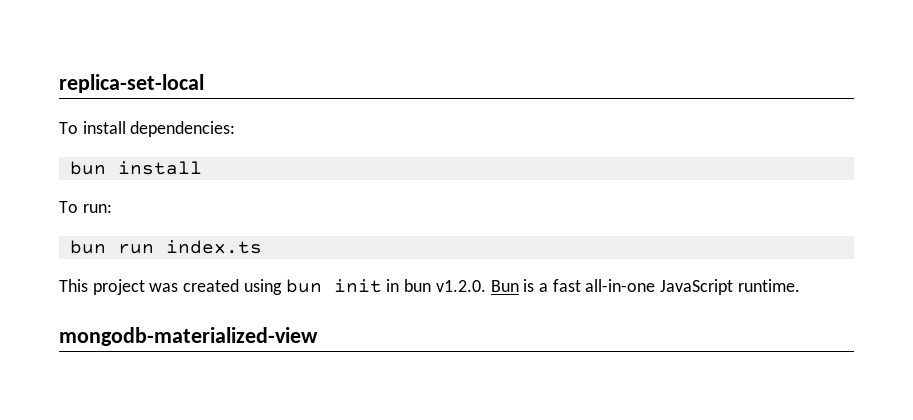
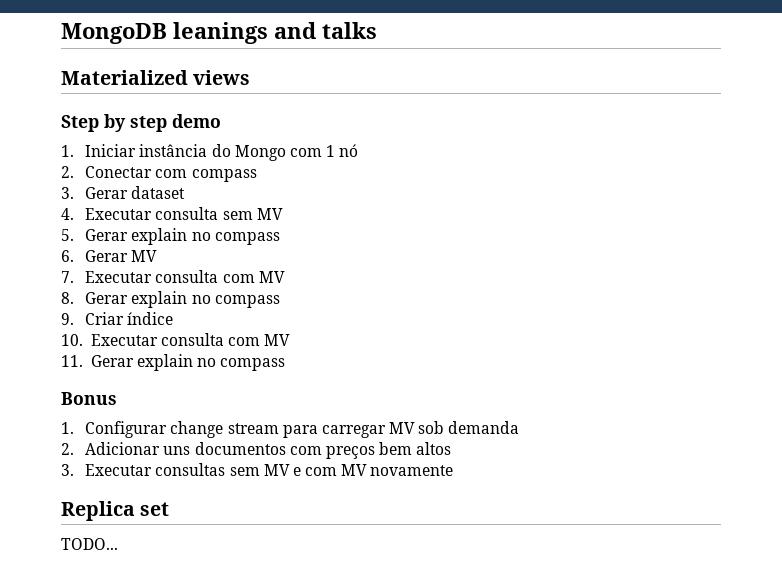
[59,74,204,93] [59,121,236,137] [69,161,202,175] [59,201,112,213] [69,240,262,254] [59,279,800,295] [59,327,318,346] replica-set-local // To install dependencies: // bun install // To run: // bun run index.ts // This project was created using bun init in bun v1.2.0. Bun is a fast all-in-one JavaScript runtime. // mongodb-materialized-view -> [61,22,377,44] [61,70,251,85] [61,114,221,132] [61,144,359,161] [61,166,257,182] [61,186,186,199] [61,207,283,220] [61,228,280,245] [61,250,158,262] [61,270,285,283] [61,291,280,308] [61,312,174,325] [61,333,291,346] [61,354,286,371] [61,392,117,405] [61,421,520,438] [61,442,452,459] [61,463,454,476] [61,501,170,521] [61,538,118,550] MongoDB leanings and talks // Materialized views // Step by step demo // 1. Iniciar instância do Mongo com 1 nó // 2. Conectar com compass // 3. Gerar dataset // 4. Executar consulta sem MV // 5. Gerar explain no compass // 6. Gerar MV // 7. Executar consulta com MV // 8. Gerar explain no compass // 9. Criar índice // 10. Executar consulta com MV // 11. Gerar explain no compass // Bonus // 1. Configurar change stream para carregar MV sob demanda // 2. Adicionar uns documentos com preços bem altos // 3. Executar consultas sem MV e com MV novamente // Replica set // TODO...

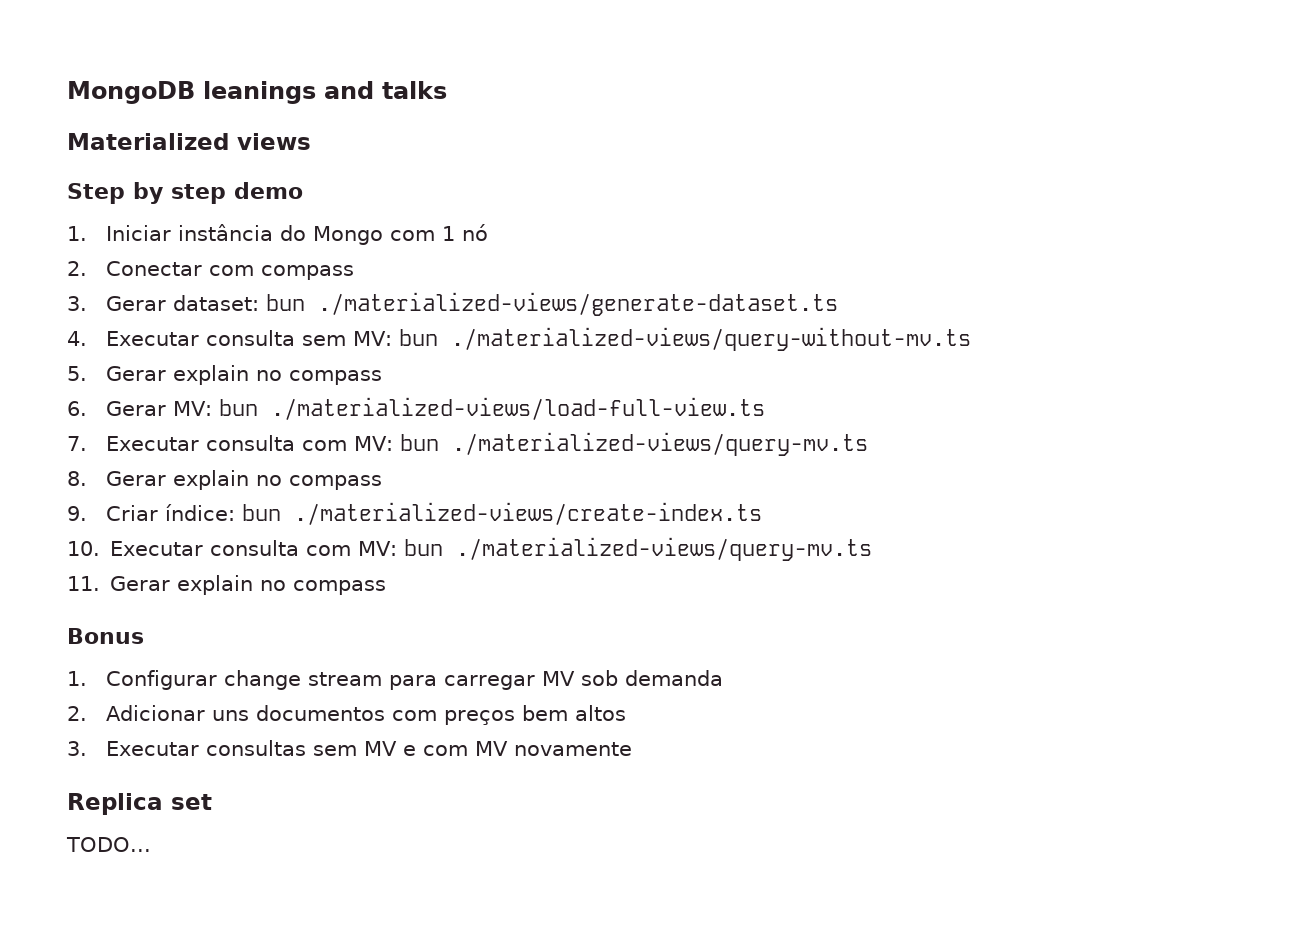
[131,186,186,199] dataset -> [172,292,838,316] dataset: bun ./materialized-views/generate-dataset.ts
[256,208,283,220] MV -> [352,327,971,351] MV: bun ./materialized-views/query-without-mv.ts
[131,250,158,262] MV -> [172,397,765,420] MV: bun ./materialized-views/load-full-view.ts
[258,271,285,283] MV -> [353,432,868,456] MV: bun ./materialized-views/query-mv.ts
[127,312,174,325] índice -> [164,502,762,525] índice: bun ./materialized-views/create-index.ts
[264,334,291,346] MV -> [358,537,873,561] MV: bun ./materialized-views/query-mv.ts

